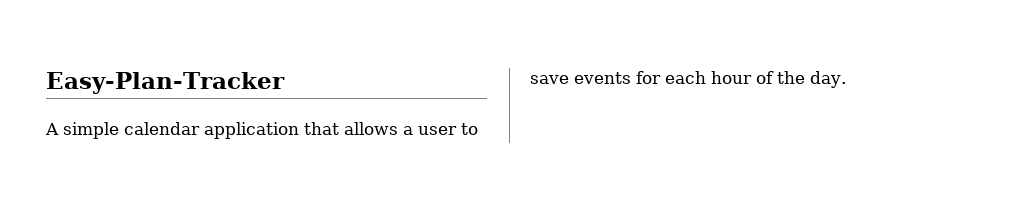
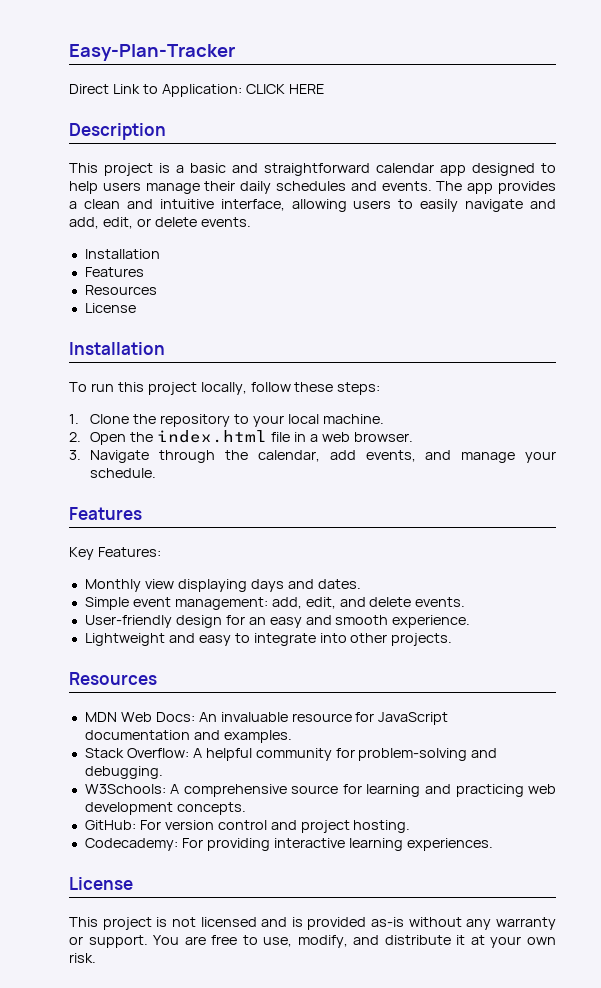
[45,122,478,139] [530,71,846,88] A simple calendar application that allows a user to save events for each hour of the day. -> [69,84,324,97] [69,123,166,140] [69,163,556,176] [69,181,557,194] [69,199,556,212] [69,217,251,229] [84,249,160,259] [84,267,144,277] [84,285,157,295] [84,303,136,313] [69,342,165,355] [69,382,381,395] [69,414,384,427] [69,430,413,445] [69,450,556,463] [90,468,157,478] [69,507,142,520] [69,547,161,560] [84,579,361,592] [84,597,466,610] [84,615,471,628] [84,633,453,646] [69,672,157,685] [84,712,449,725] [84,730,292,743] [84,748,498,761] [84,766,163,779] [84,784,557,797] [84,802,246,815] [84,820,411,833] [84,838,493,851] [69,877,133,890] [69,917,556,930] [69,935,557,948] [69,953,96,963] Direct Link to Application: CLICK HERE // Description // This project is a basic and straightforward calendar app designed to help users manage their daily schedules and events. The app provides a clean and intuitive interface, allowing users to easily navigate and add, edit, or delete events. // Installation // Features // Resources // License // Installation // To run this project locally, follow these steps: // 1. Clone the repository to your local machine. // 2. Open the index.html file in a web browser. // 3. Navigate through the calendar, add events, and manage your schedule. // Features // Key Features: // Monthly view displaying days and dates. // Simple event management: add, edit, and delete events. // User-friendly design for an easy and smooth experience. // Lightweight and easy to integrate into other projects. // Resources // MDN Web Docs: An invaluable resource for JavaScript documentation and examples. // Stack Overflow: A helpful community for problem-solving and debugging. // W3Schools: A comprehensive source for learning and practicing web development concepts. // GitHub: For version control and project hosting. // Codecademy: For providing interactive learning experiences. // License // This project is not licensed and is provided as-is without any warranty or support. You are free to use, modify, and distribute it at your own risk.

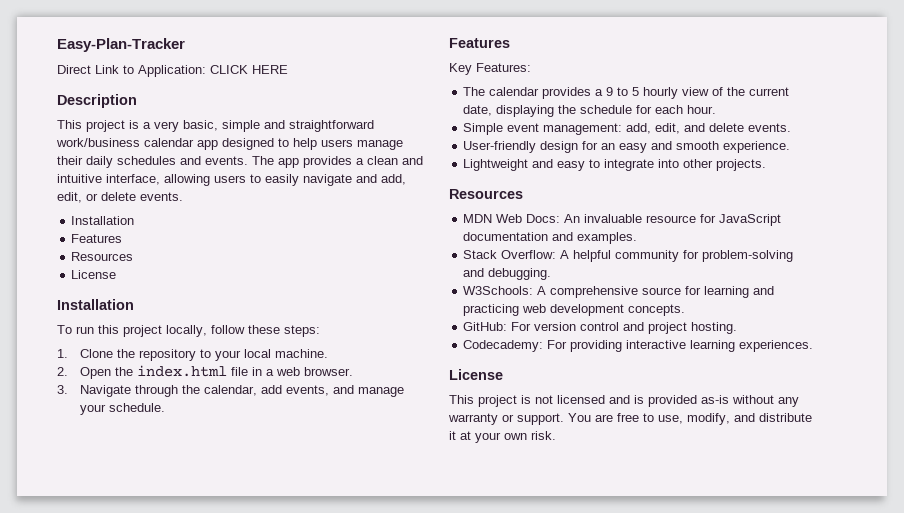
[190,163,226,173] basic -> [154,120,260,132] very basic, simple
(370, 169) none -> [56,138,140,147] work/business
[84,579,361,592] Monthly view displaying days and dates. -> [463,87,790,99] [463,105,717,117] The calendar provides a 9 to 5 hourly view of the current date, displaying the schedule for each hour.

